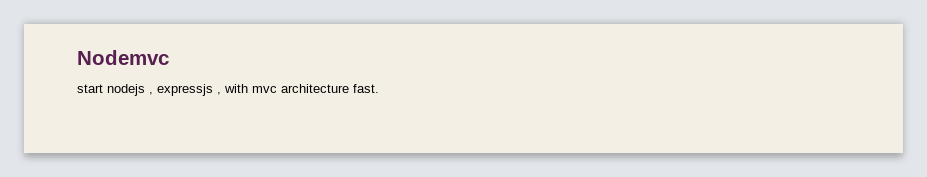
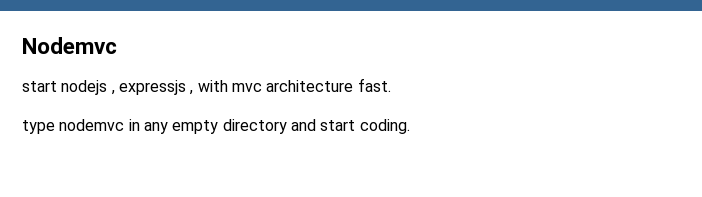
(379, 88) none -> [22,119,410,134] // type nodemvc in any empty directory and start coding.

